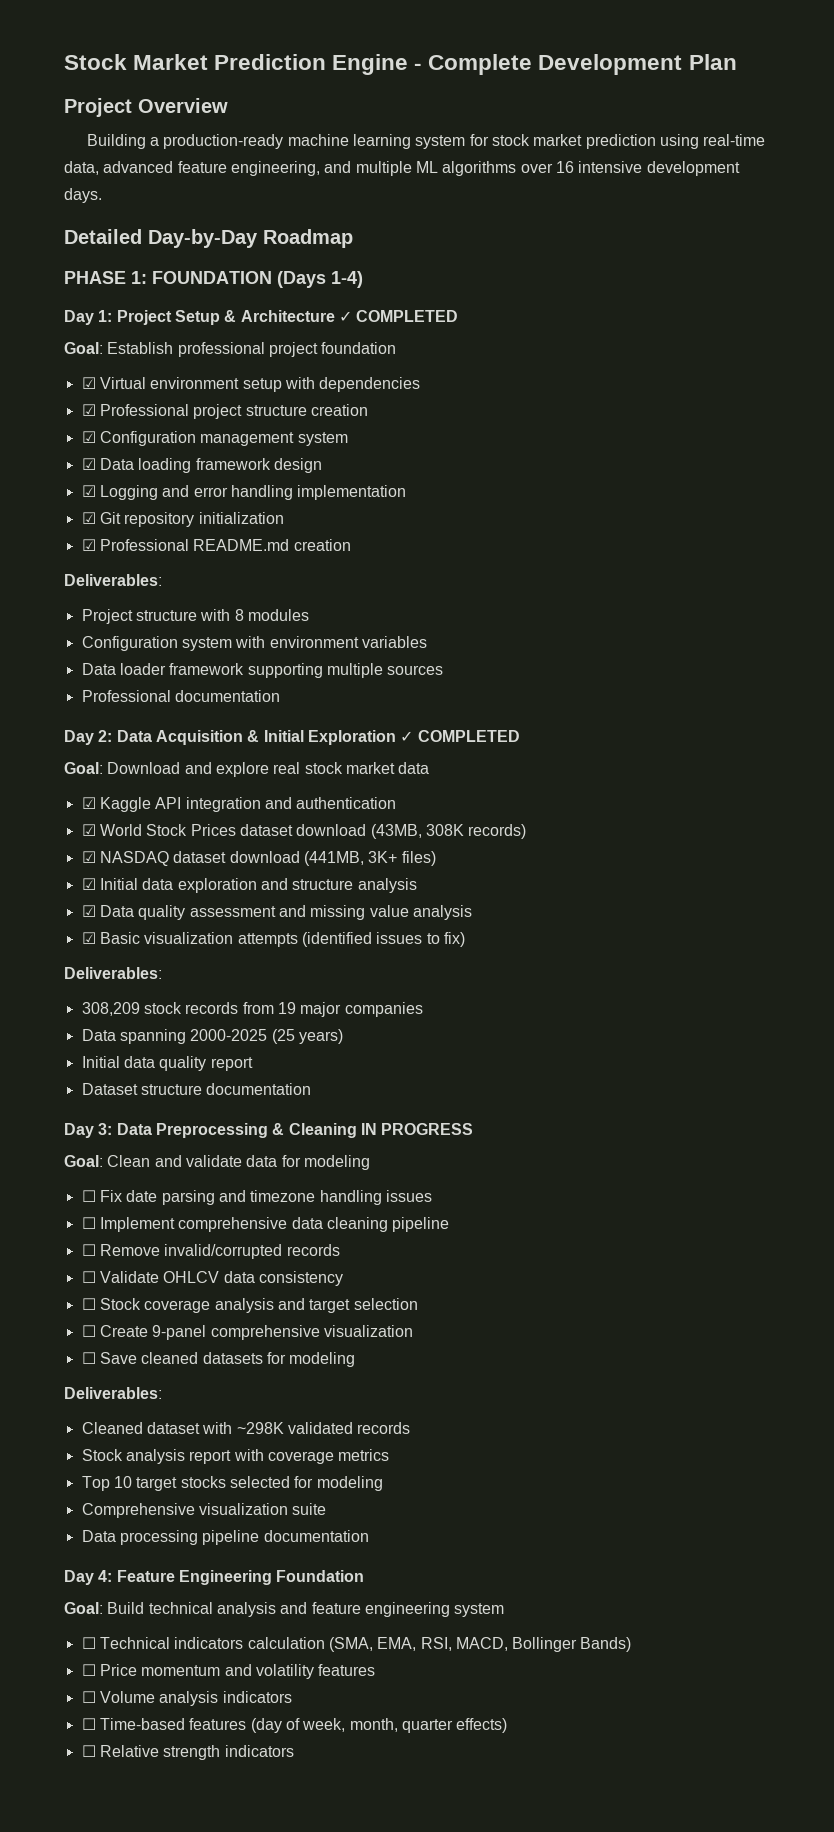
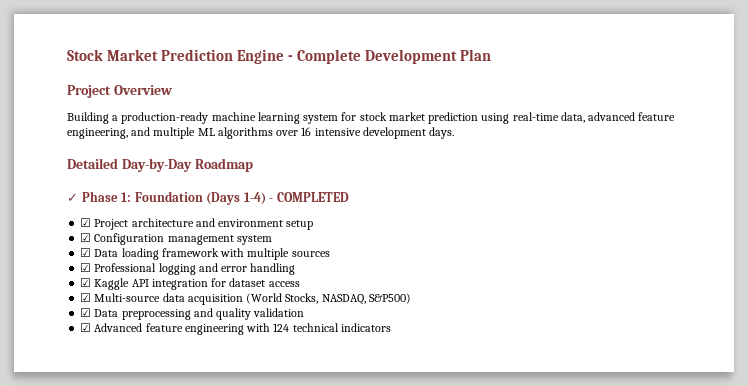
[64,271,363,288] [64,310,459,325] [64,342,397,357] [81,377,421,392] [81,404,368,419] PHASE 1: FOUNDATION (Days 1-4) // Day 1: Project Setup & Architecture ✓ COMPLETED // Goal: Establish professional project foundation // ☑ Virtual environment setup with dependencies // ☑ Professional project structure creation -> [67,191,349,205] [80,218,314,230] ✓ Phase 1: Foundation (Days 1-4) - COMPLETED // ☑ Project architecture and environment setup
[273,458,322,473] [81,485,158,500] design // ☑ Logging -> [220,248,330,260] [80,263,196,275] with multiple sources // ☑ Professional logging
[297,485,407,500] [81,512,284,527] [81,539,351,551] [64,574,162,586] [81,609,309,624] [81,636,427,651] [81,663,444,678] [81,690,280,702] [64,730,520,745] [64,762,430,777] [81,797,397,812] [81,824,527,839] [81,851,436,866] [81,878,417,893] [81,905,472,920] [81,932,465,947] [64,967,162,979] [81,1002,423,1017] [81,1029,343,1044] [81,1056,253,1071] [81,1083,312,1095] [64,1123,474,1138] [64,1155,370,1170] [81,1190,432,1205] [81,1217,450,1232] [81,1244,340,1259] [81,1271,343,1286] [81,1298,418,1313] [81,1325,413,1340] [81,1352,356,1367] [64,1387,162,1399] [81,1422,411,1434] [81,1449,390,1464] [81,1476,383,1491] [81,1503,327,1518] [81,1530,369,1545] [64,1570,365,1585] [64,1602,505,1617] [81,1637,632,1652] [81,1664,376,1679] [81,1691,292,1706] [81,1718,508,1733] [81,1745,221,1760] implementation // ☑ Git repository initialization // ☑ Professional README.md creation // Deliverables: // Project structure with 8 modules // Configuration system with environment variables // Data loader framework supporting multiple sources // Professional documentation // Day 2: Data Acquisition & Initial Exploration ✓ COMPLETED // Goal: Download and explore real stock market data // ☑ Kaggle API integration and authentication // ☑ World Stock Prices dataset download (43MB, 308K records) // ☑ NASDAQ dataset download (441MB, 3K+ files) // ☑ Initial data exploration and structure analysis // ☑ Data quality assessment and missing value analysis // ☑ Basic visualization attempts (identified issues to fix) // Deliverables: // 308,209 stock records from 19 major companies // Data spanning 2000-2025 (25 years) // Initial data quality report // Dataset structure documentation // Day 3: Data Preprocessing & Cleaning IN PROGRESS // Goal: Clean and validate data for modeling // ☐ Fix date parsing and timezone handling issues // ☐ Implement comprehensive data cleaning pipeline // ☐ Remove invalid/corrupted records // ☐ Validate OHLCV data consistency // ☐ Stock coverage analysis and target selection // ☐ Create 9-panel comprehensive visualization // ☐ Save cleaned datasets for modeling // Deliverables: // Cleaned dataset with ~298K validated records // Stock analysis report with coverage metrics // Top 10 target stocks selected for modeling // Comprehensive visualization suite // Data processing pipeline documentation // Day 4: Feature Engineering Foundation // Goal: Build technical analysis and feature engineering system // ☐ Technical indicators calculation (SMA, EMA, RSI, MACD, Bollinger Bands) // ☐ Price momentum and volatility features // ☐ Volume analysis indicators // ☐ Time-based features (day of week, month, quarter effects) // ☐ Relative strength -> [80,278,300,290] [80,293,411,305] [80,308,305,320] [80,323,339,335] // ☑ Kaggle API integration for dataset access // ☑ Multi-source data acquisition (World Stocks, NASDAQ, S&P500) // ☑ Data preprocessing and quality validation // ☑ Advanced feature engineering with 124 technical

